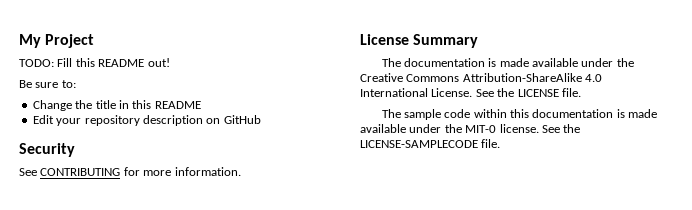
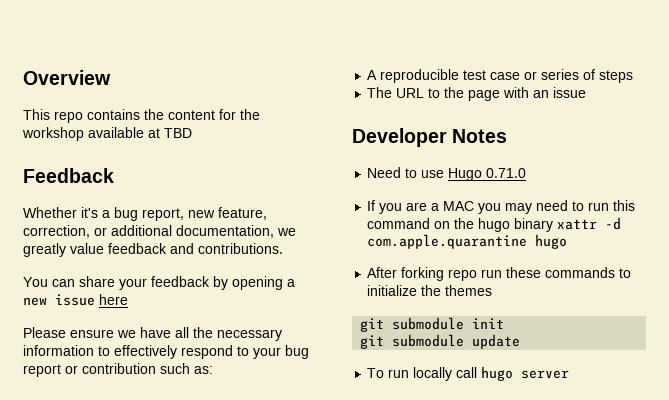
[19,34,95,48] [19,58,170,67] [19,80,76,88] [32,100,201,111] [32,115,261,126] [19,143,75,157] [19,167,241,176] [360,34,479,48] [381,58,634,67] [360,73,603,82] [360,88,581,97] [381,109,658,120] [360,124,581,133] [360,139,501,148] My Project // TODO: Fill this README out! // Be sure to: // Change the title in this README // Edit your repository description on GitHub // Security // See CONTRIBUTING for more information. // License Summary // The documentation is made available under the Creative Commons Attribution-ShareAlike 4.0 International License. See the LICENSE file. // The sample code within this documentation is made available under the MIT-0 license. See the LICENSE-SAMPLECODE file. -> [23,70,111,85] [23,109,260,123] [22,127,192,141] [23,168,114,183] [23,207,267,221] [23,225,296,238] [23,243,283,257] [23,276,295,290] [23,294,128,306] [23,327,282,341] [23,345,309,359] [23,363,213,377] [367,69,634,83] [367,87,587,101] [352,128,508,147] [367,167,527,181] [367,200,636,214] [367,217,622,232] [367,234,568,249] [367,267,632,281] [367,285,493,296] [360,317,505,332] [360,334,521,349] [367,366,570,381] Overview // This repo contains the content for the workshop available at TBD // Feedback // Whether it's a bug report, new feature, correction, or additional documentation, we greatly value feedback and contributions. // You can share your feedback by opening a new issue here // Please ensure we have all the necessary information to effectively respond to your bug report or contribution such as: // A reproducible test case or series of steps // The URL to the page with an issue // Developer Notes // Need to use Hugo 0.71.0 // If you are a MAC you may need to run this command on the hugo binary xattr -d com.apple.quarantine hugo // After forking repo run these commands to initialize the themes // git submodule init // git submodule update // To run locally call hugo server

